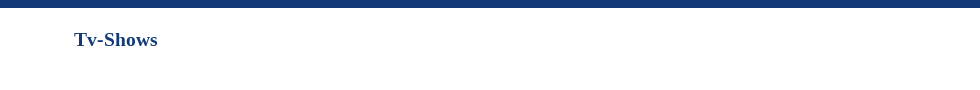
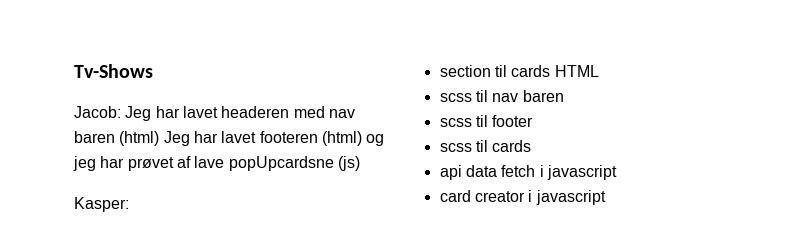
(158, 39) none -> [74,106,355,121] [74,131,385,146] [73,156,360,171] [74,197,129,212] [439,65,599,77] [439,90,564,102] [439,115,534,127] [439,140,532,152] [439,165,617,180] [439,190,606,205] // Jacob: Jeg har lavet headeren med nav baren (html) Jeg har lavet footeren (html) og jeg har prøvet af lave popUpcardsne (js) // Kasper: // section til cards HTML // scss til nav baren // scss til footer // scss til cards // api data fetch i javascript // card creator i javascript

